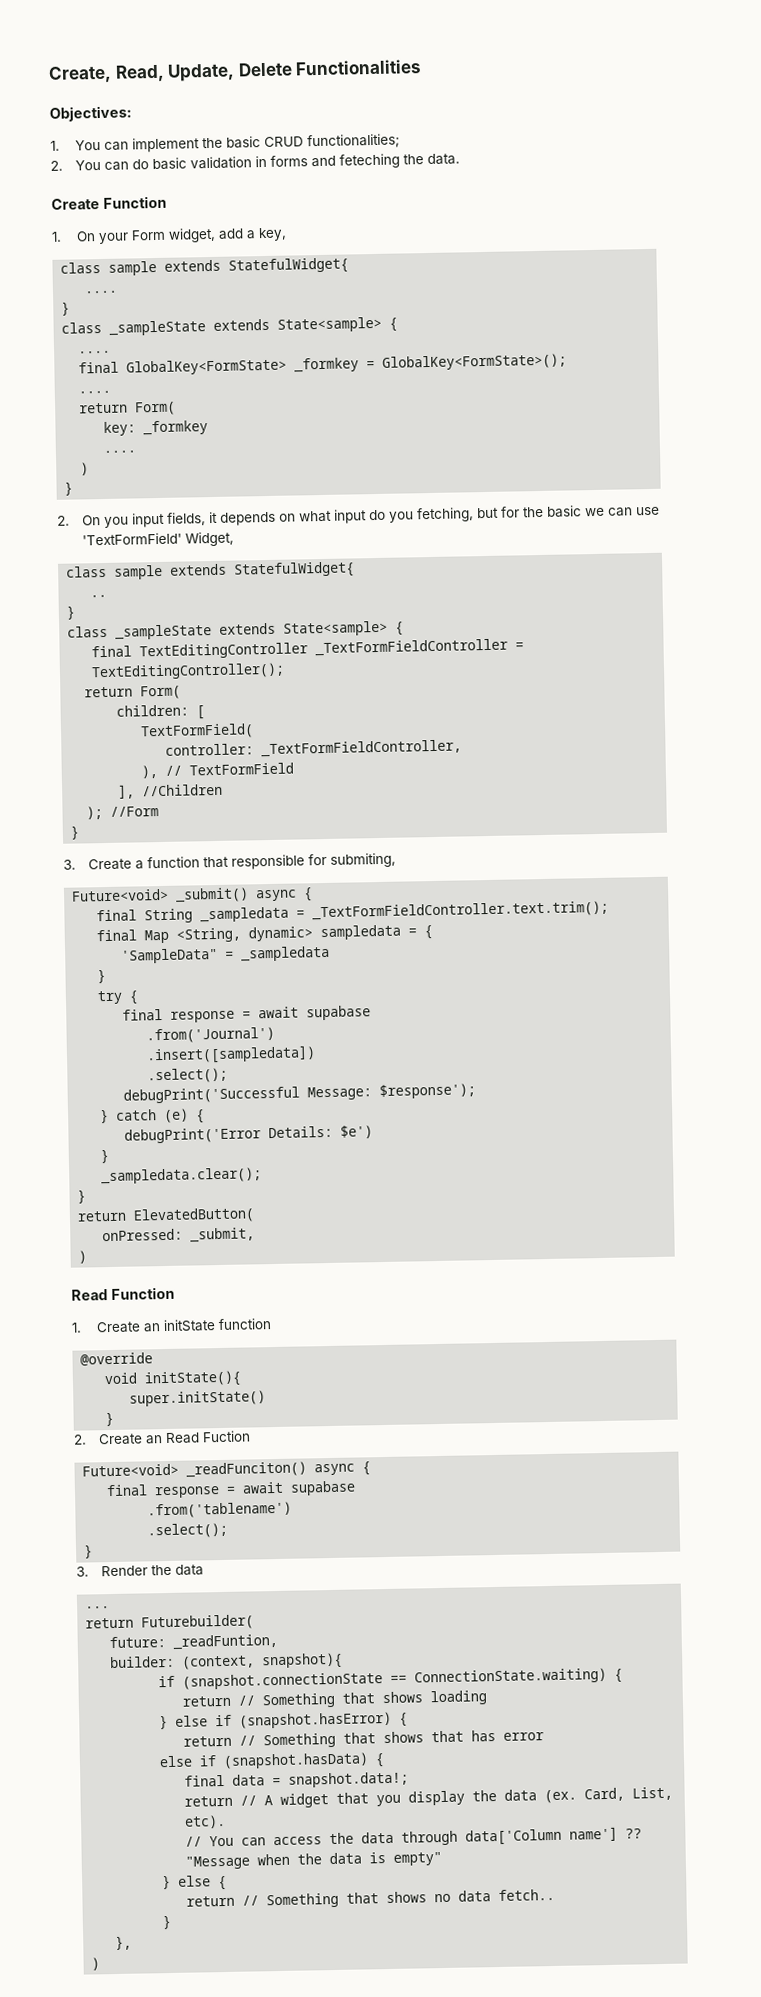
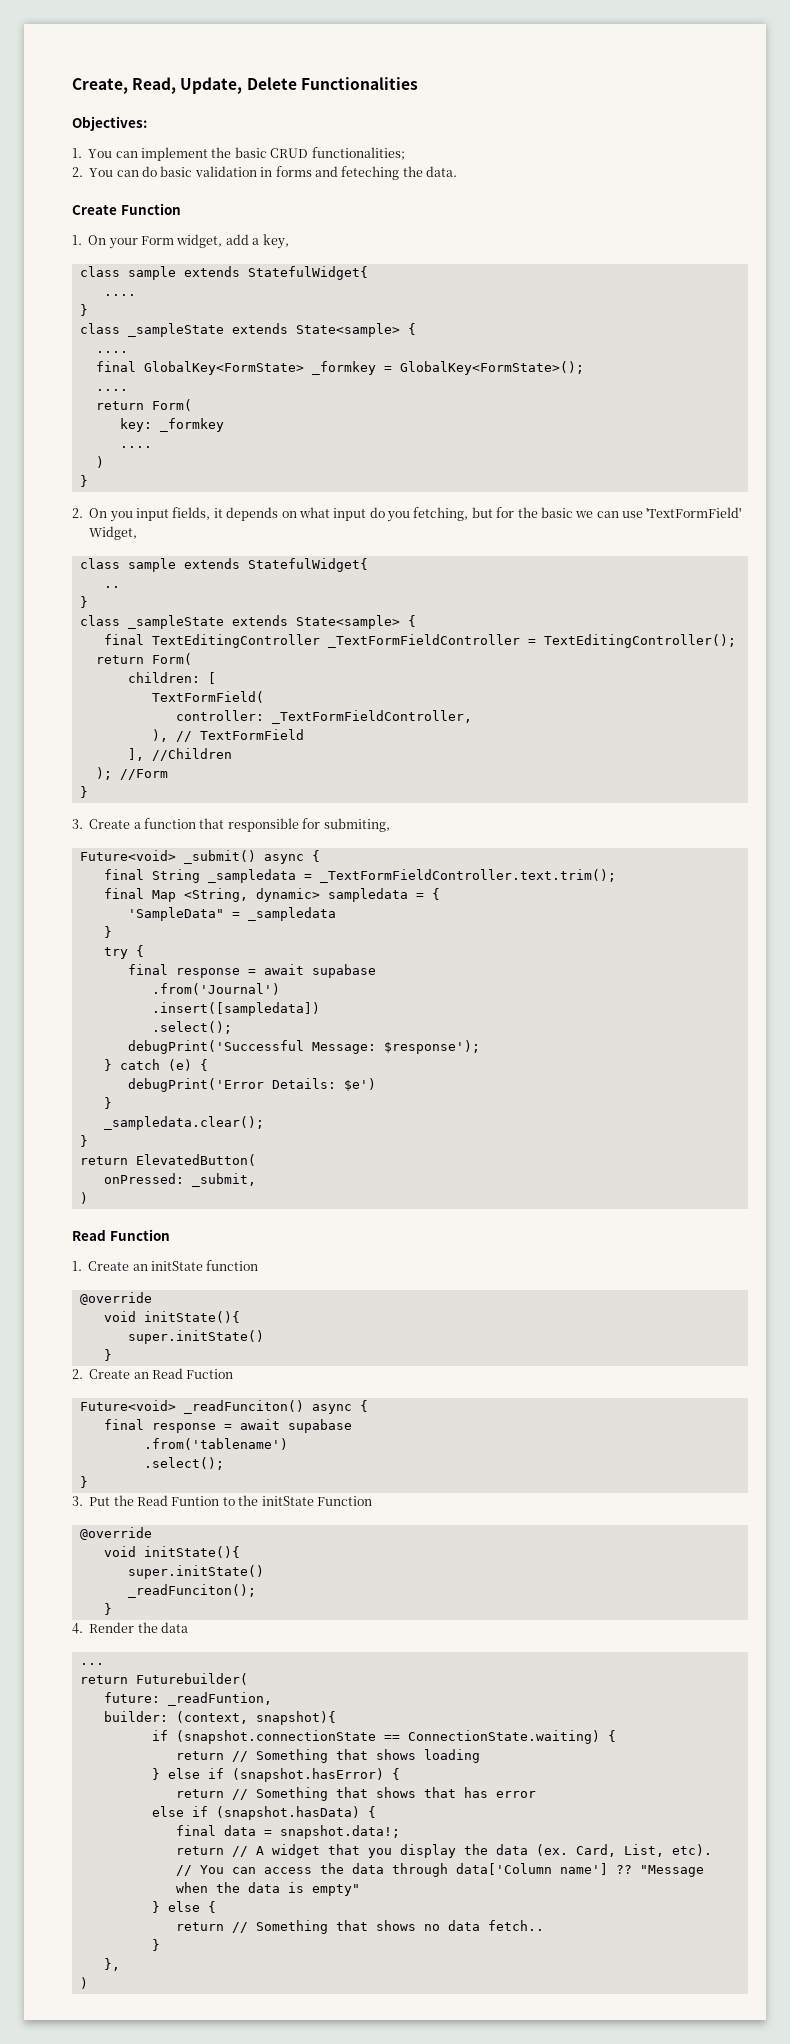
(89, 1571) none -> [89,1495,372,1506] [79,1527,152,1540] [103,1546,240,1558] [127,1565,264,1579] [127,1584,256,1598] [103,1603,112,1615] [72,1623,83,1634] Put the Read Funtion to the initState Function // @override // void initState(){ // super.initState() // _readFunciton(); // } // 4.

